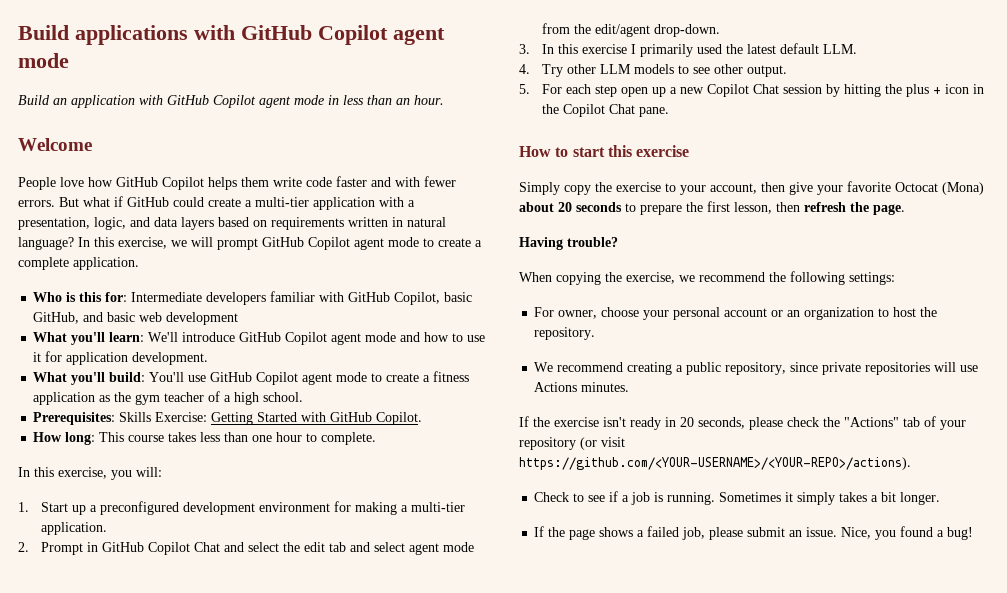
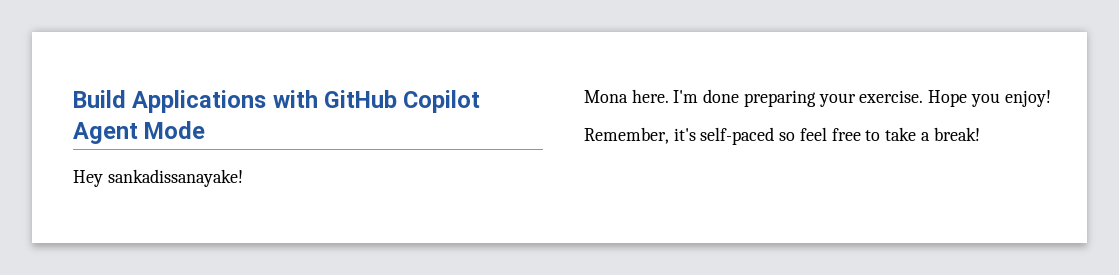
[18,25,445,45] [18,53,69,68] [18,95,444,108] [18,138,92,151] [18,176,456,190] [18,196,415,210] [18,217,446,230] [18,237,482,250] [18,257,139,270] [33,291,473,305] [33,312,239,325] [33,332,486,345] [33,351,209,365] [33,371,470,385] [33,391,304,405] [33,412,423,425] [33,432,377,445] [18,467,162,480] [18,501,465,515] [40,522,107,535] [18,542,474,555] [541,23,720,37] [519,43,857,57] [519,64,787,77] [519,84,984,97] [541,104,669,117] [519,145,690,157] [519,181,984,195] [519,201,905,215] [519,237,618,250] [519,271,895,285] [534,307,938,320] [534,327,596,340] [534,362,979,375] [534,382,630,392] [519,416,966,430] [519,437,625,450] [519,457,911,470] [534,491,941,505] [534,526,974,540] Build applications with GitHub Copilot agent mode // Build an application with GitHub Copilot agent mode in less than an hour. // Welcome // People love how GitHub Copilot helps them write code faster and with fewer errors. But what if GitHub could create a multi-tier application with a presentation, logic, and data layers based on requirements written in natural language? In this exercise, we will prompt GitHub Copilot agent mode to create a complete application. // Who is this for: Intermediate developers familiar with GitHub Copilot, basic GitHub, and basic web development // What you'll learn: We'll introduce GitHub Copilot agent mode and how to use it for application development. // What you'll build: You'll use GitHub Copilot agent mode to create a fitness application as the gym teacher of a high school. // Prerequisites: Skills Exercise: Getting Started with GitHub Copilot. // How long: This course takes less than one hour to complete. // In this exercise, you will: // 1. Start up a preconfigured development environment for making a multi-tier application. // 2. Prompt in GitHub Copilot Chat and select the edit tab and select agent mode from the edit/agent drop-down. // 3. In this exercise I primarily used the latest default LLM. // 4. Try other LLM models to see other output. // 5. For each step open up a new Copilot Chat session by hitting the plus + icon in the Copilot Chat pane. // How to start this exercise // Simply copy the exercise to your account, then give your favorite Octocat (Mona) about 20 seconds to prepare the first lesson, then refresh the page. // Having trouble? // When copying the exercise, we recommend the following settings: // For owner, choose your personal account or an organization to host the repository. // We recommend creating a public repository, since private repositories will use Actions minutes. // If the exercise isn't ready in 20 seconds, please check the "Actions" tab of your repository (or visit https://github.com/<YOUR-USERNAME>/<YOUR-REPO>/actions). // Check to see if a job is running. Sometimes it simply takes a bit longer. // If the page shows a failed job, please submit an issue. Nice, you found a bug! -> [73,90,481,113] [73,121,206,144] [73,169,243,187] [584,89,1051,107] [584,127,980,145] Build Applications with GitHub Copilot Agent Mode // Hey sankadissanayake! // Mona here. I'm done preparing your exercise. Hope you enjoy! // Remember, it's self-paced so feel free to take a break!

